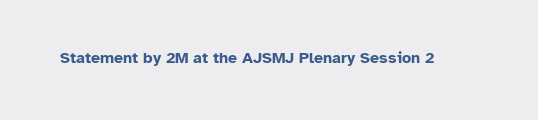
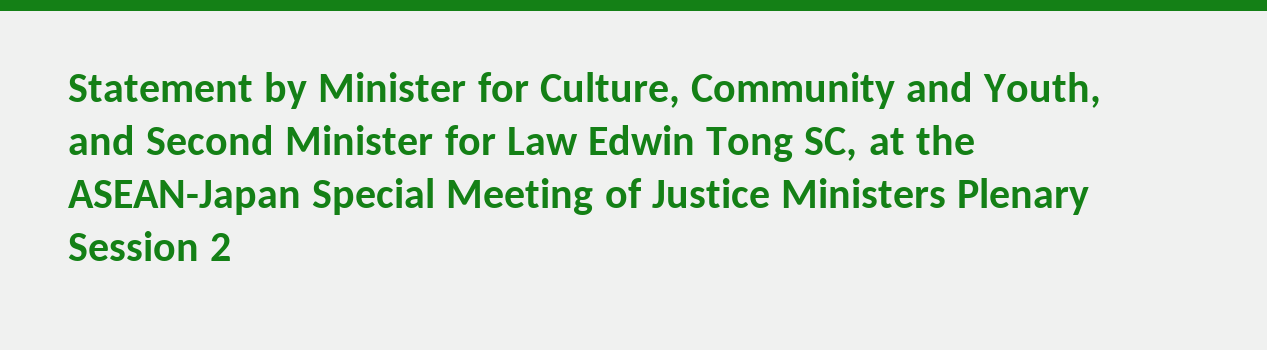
[166,53,294,63] 2M at the AJSMJ -> [318,72,1102,109] [68,125,975,162] [68,178,947,215] Minister for Culture, Community and Youth, and Second Minister for Law Edwin Tong SC, at the ASEAN-Japan Special Meeting of Justice Ministers

